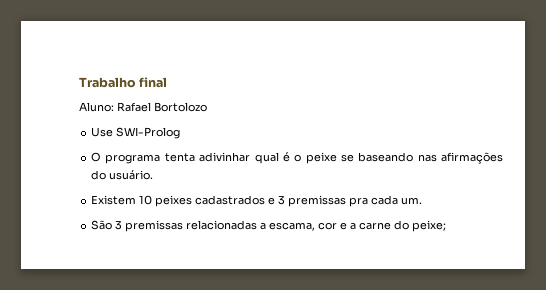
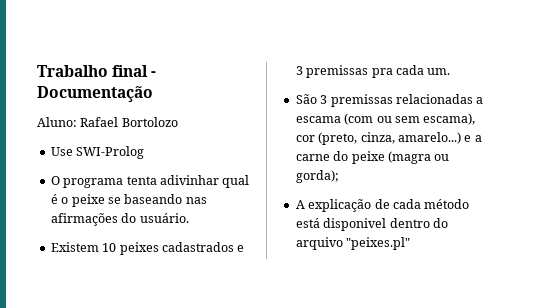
(168, 82) none -> [151,71,157,77] [37,86,153,103] - Documentação
[269,220,447,232] escama, cor e a carne do peixe; -> [295,113,476,125] [295,132,482,145] [295,151,450,164] [295,170,339,183] [295,199,470,212] [295,218,448,231] [295,237,411,250] escama (com ou sem escama), cor (preto, cinza, amarelo...) e a carne do peixe (magra ou gorda); // A explicação de cada método está disponivel dentro do arquivo "peixes.pl"

